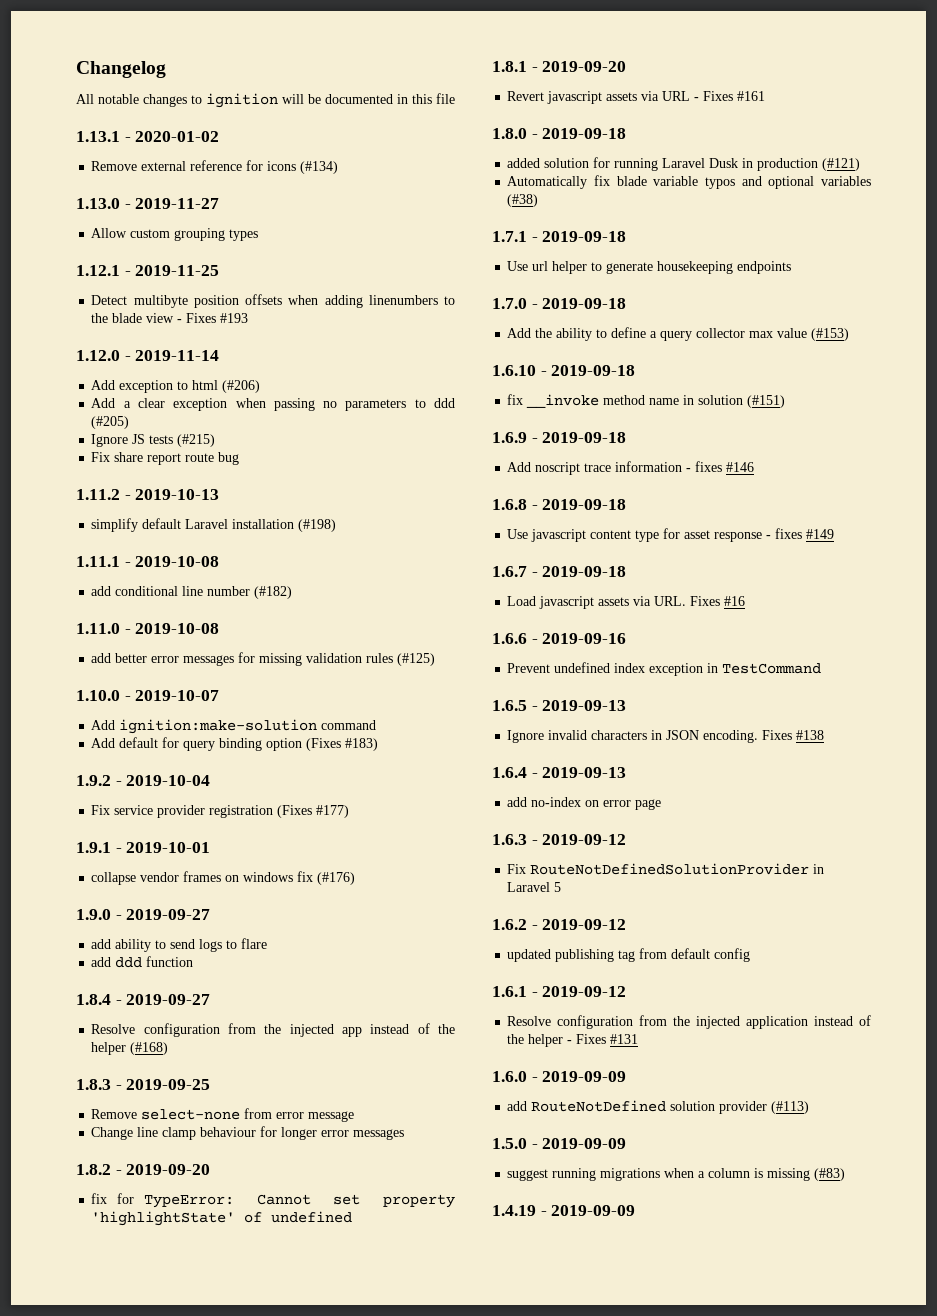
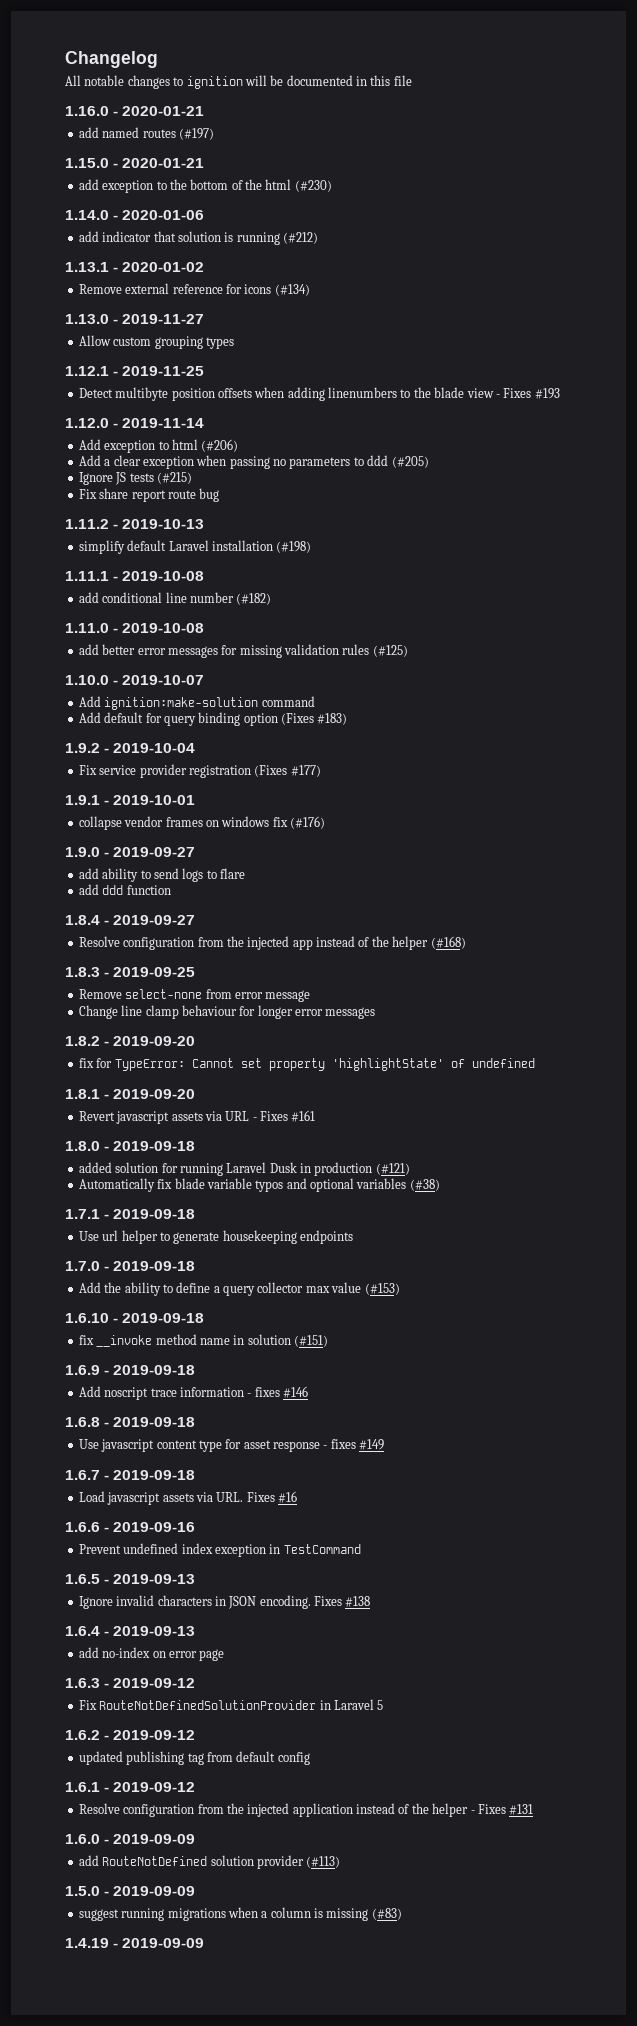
(455, 98) none -> [65,106,205,116] [78,127,214,140] [65,158,205,168] [78,179,332,193] [65,210,205,220] [78,231,318,245] // 1.16.0 - 2020-01-21 // add named routes (#197) // 1.15.0 - 2020-01-21 // add exception to the bottom of the html (#230) // 1.14.0 - 2020-01-06 // add indicator that solution is running (#212)

